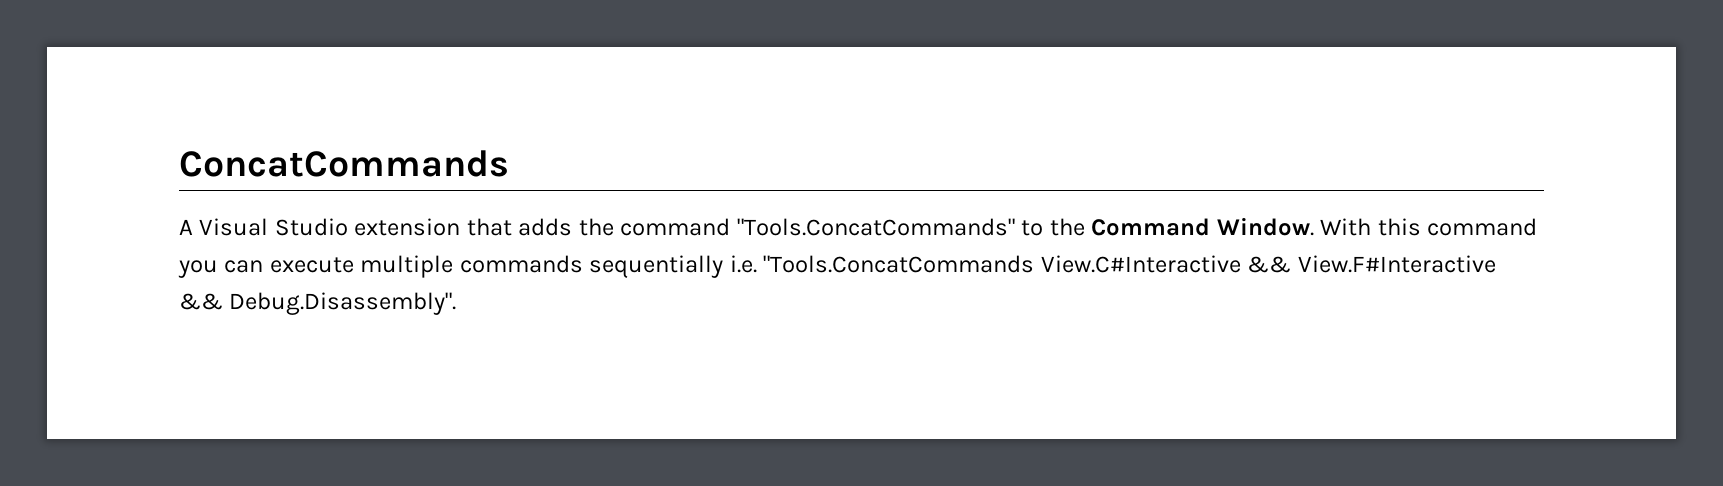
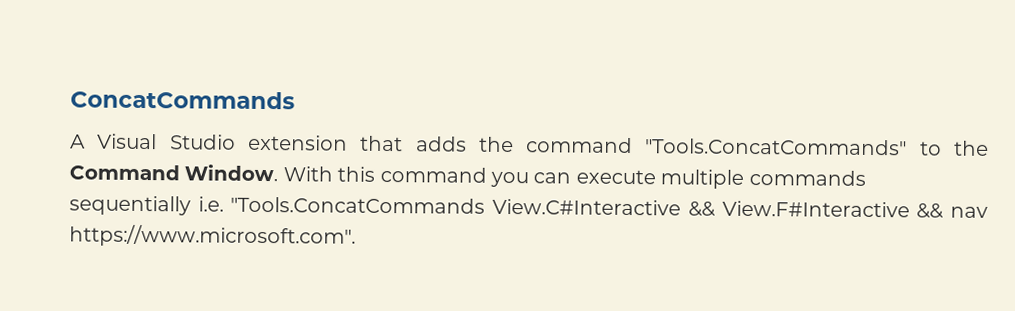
[229,292,457,315] Debug.Disassembly". -> [949,206,988,218] [69,224,356,248] nav https://www.microsoft.com".

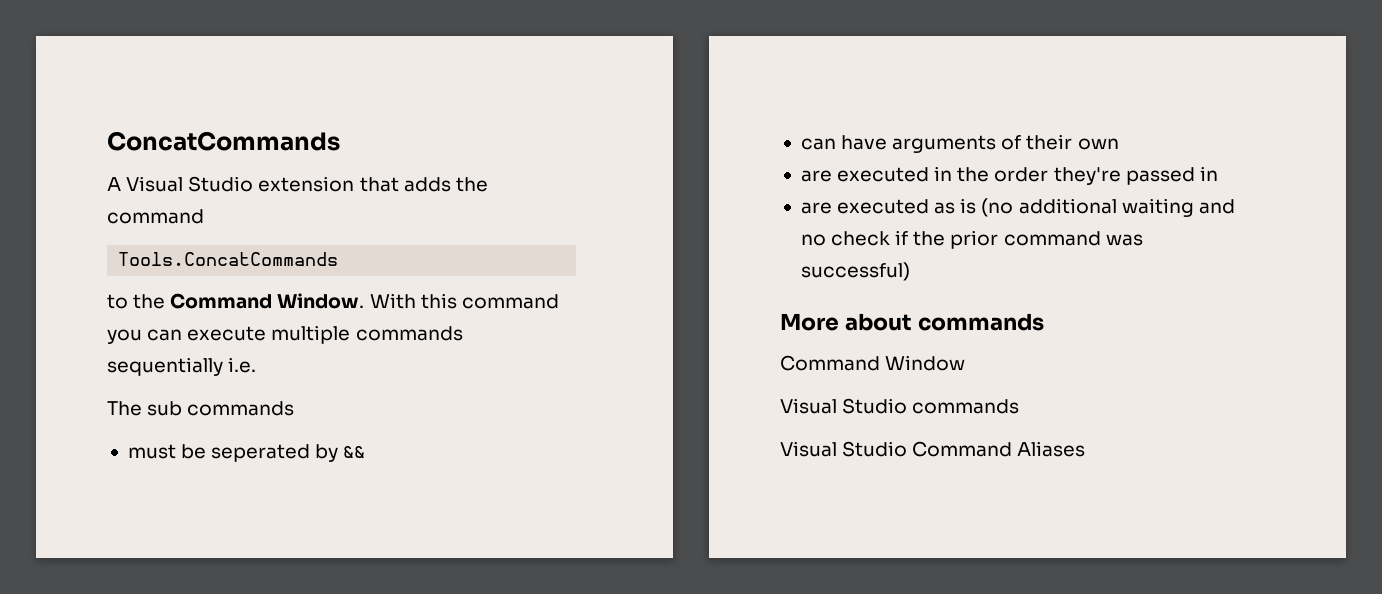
[645,138,908,156] "Tools.ConcatCommands" -> [118,252,339,266] // Tools.ConcatCommands //
[230,196,988,219] [69,224,356,248] "Tools.ConcatCommands View.C#Interactive && View.F#Interactive && nav https://www.microsoft.com". -> [107,401,295,416] [127,444,366,462] [800,134,1119,153] [800,166,1218,185] [800,198,1235,217] [800,230,1143,249] [800,262,910,281] [780,313,1044,331] [780,355,966,371] [780,398,1020,414] [780,441,1086,457] // The sub commands // must be seperated by && // can have arguments of their own // are executed in the order they're passed in // are executed as is (no additional waiting and no check if the prior command was successful) // More about commands // Command Window // Visual Studio commands // Visual Studio Command Aliases

